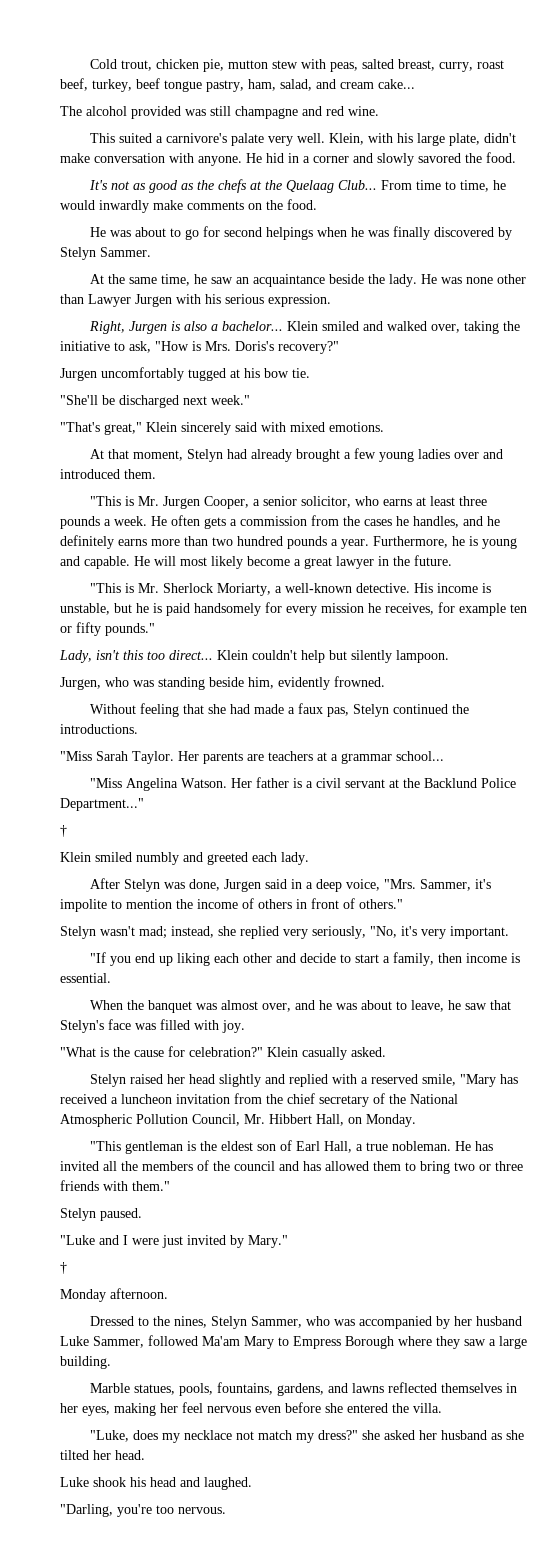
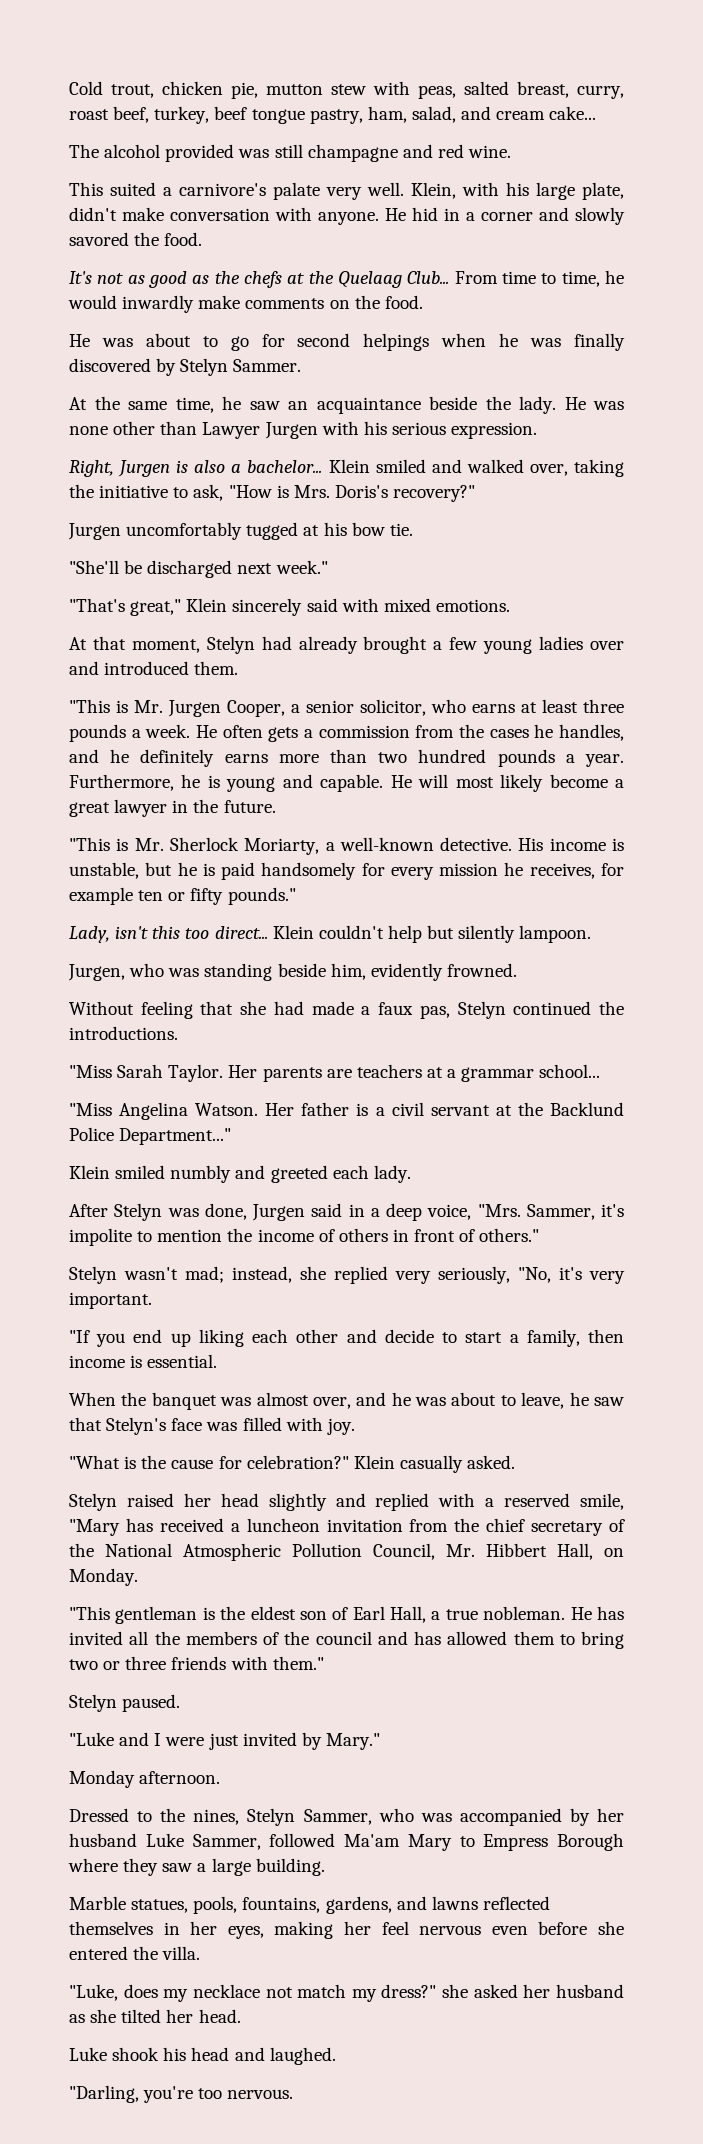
[60,825,67,837] // † -> (232, 1136) none
[60,1262,67,1274] // † -> (380, 1741) none

